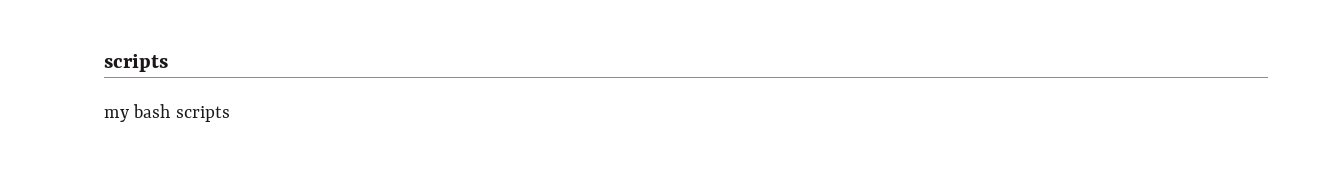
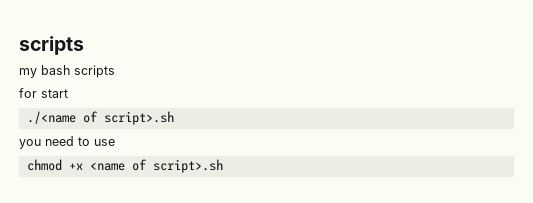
(230, 114) none -> [19,88,68,98] [26,111,174,125] [19,136,115,149] [26,159,223,173] // for start // ./<name of script>.sh // you need to use // chmod +x <name of script>.sh

